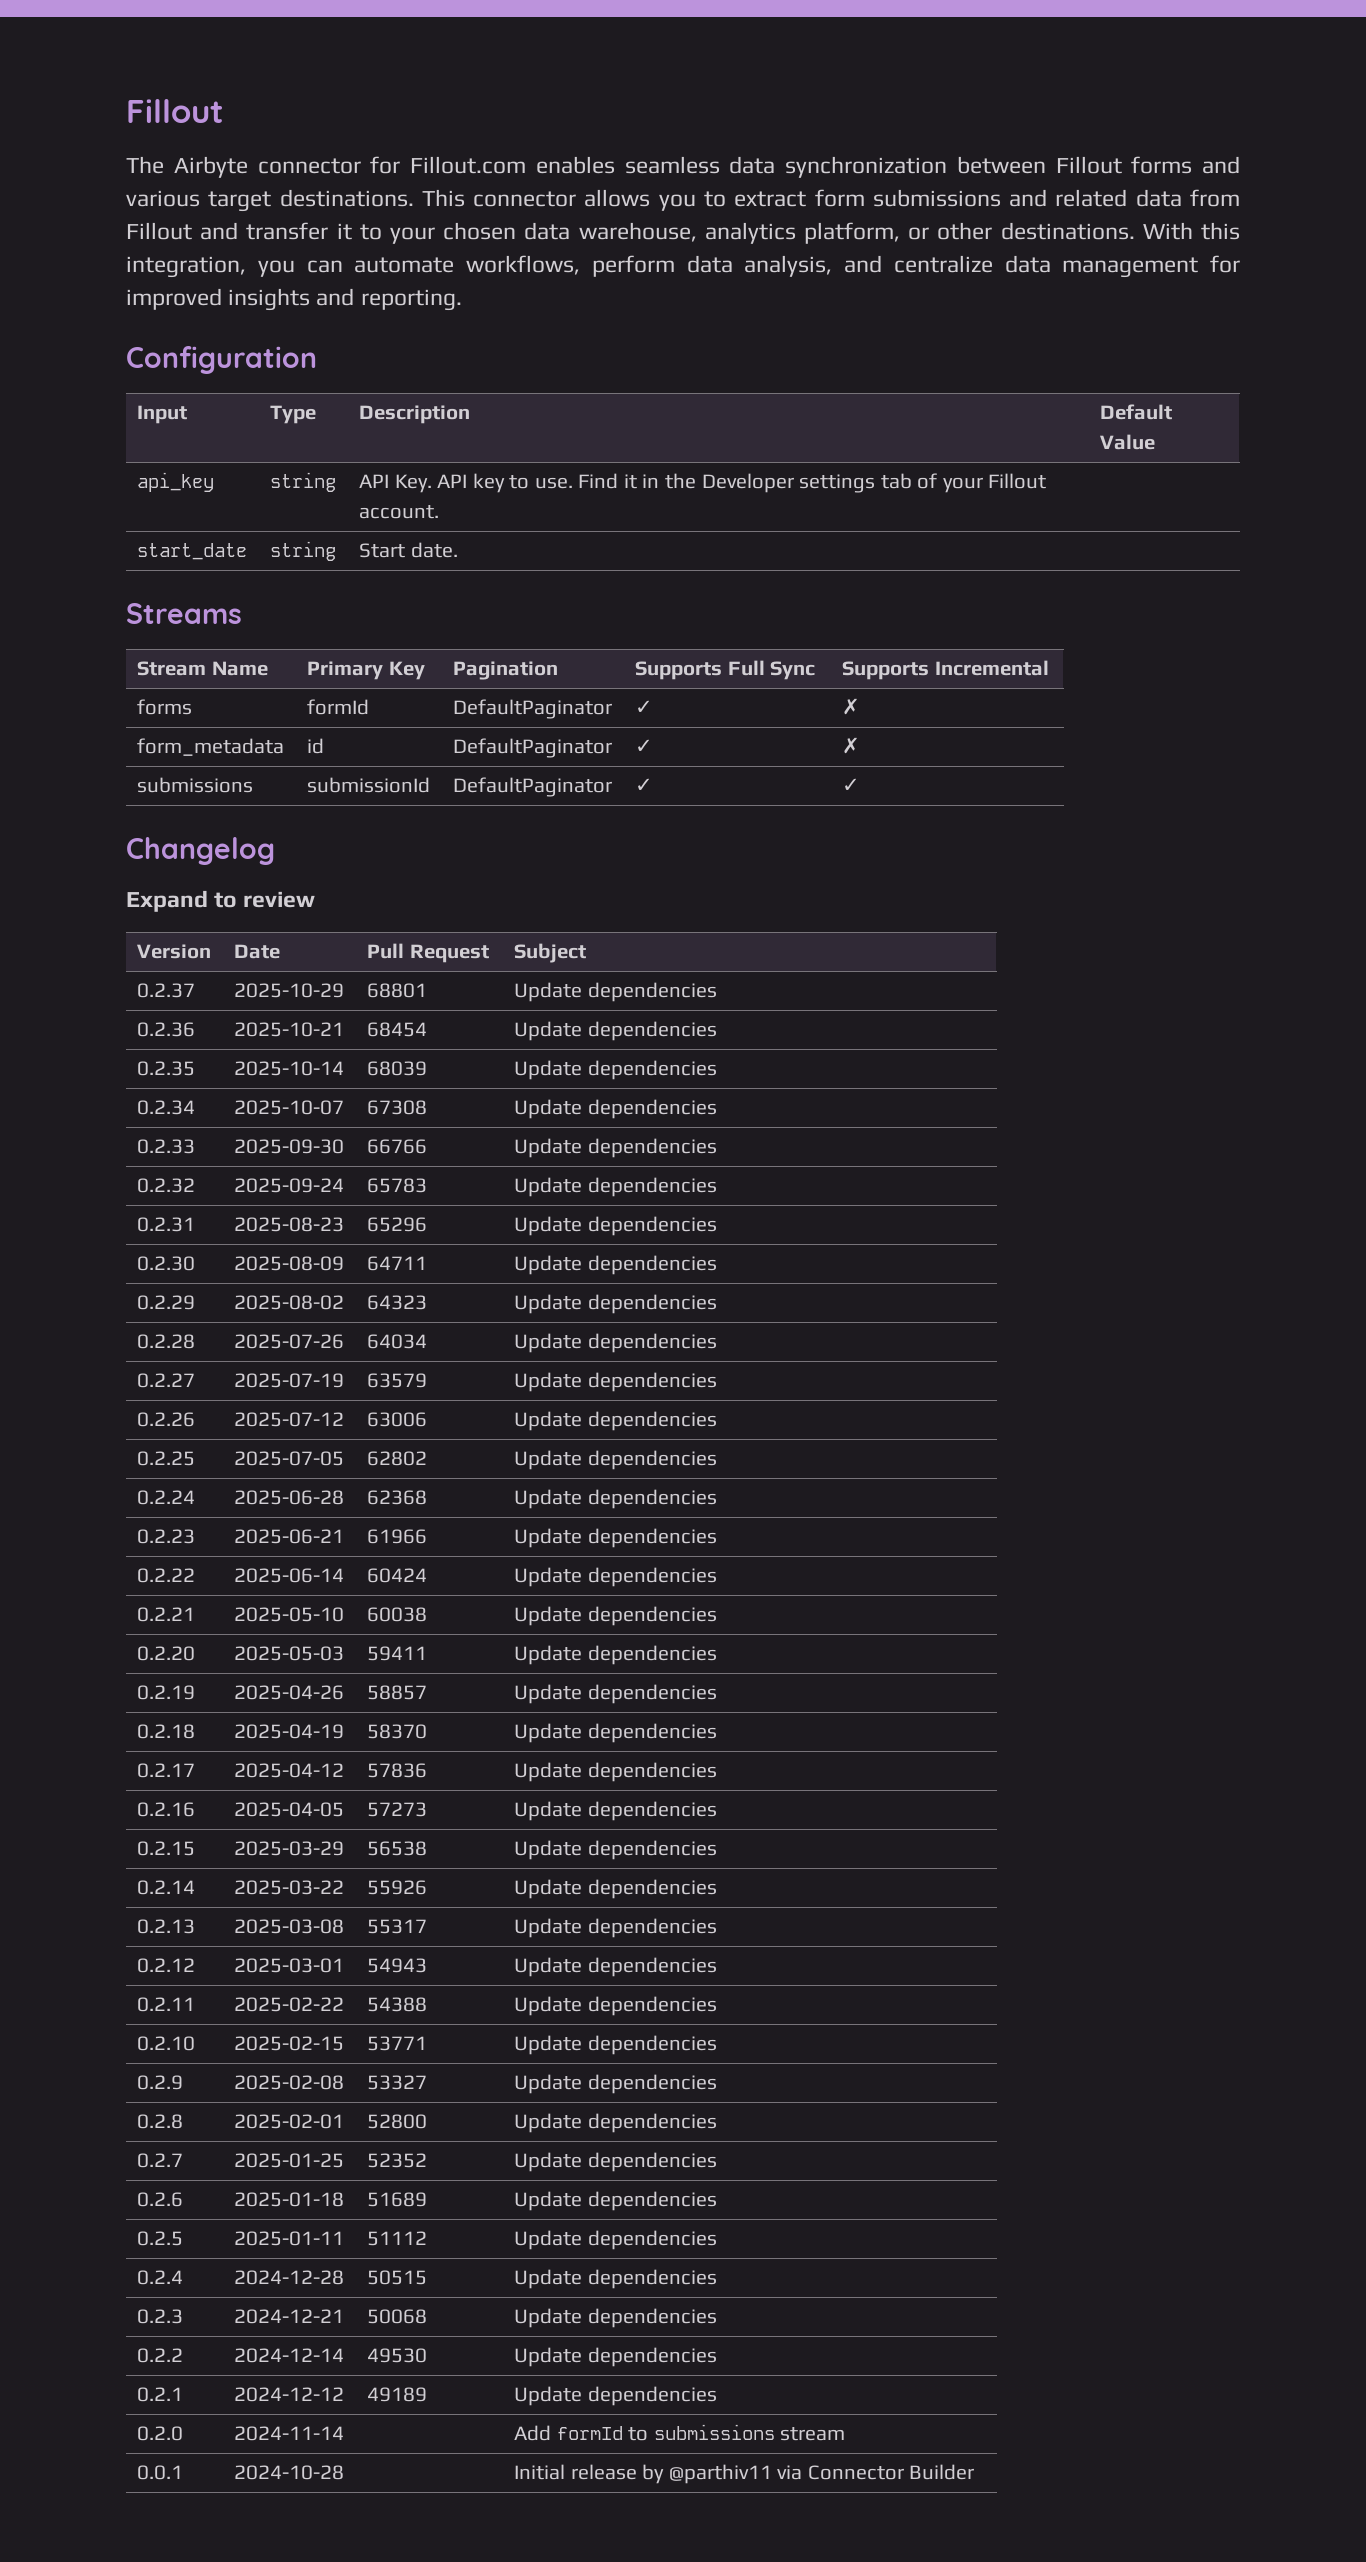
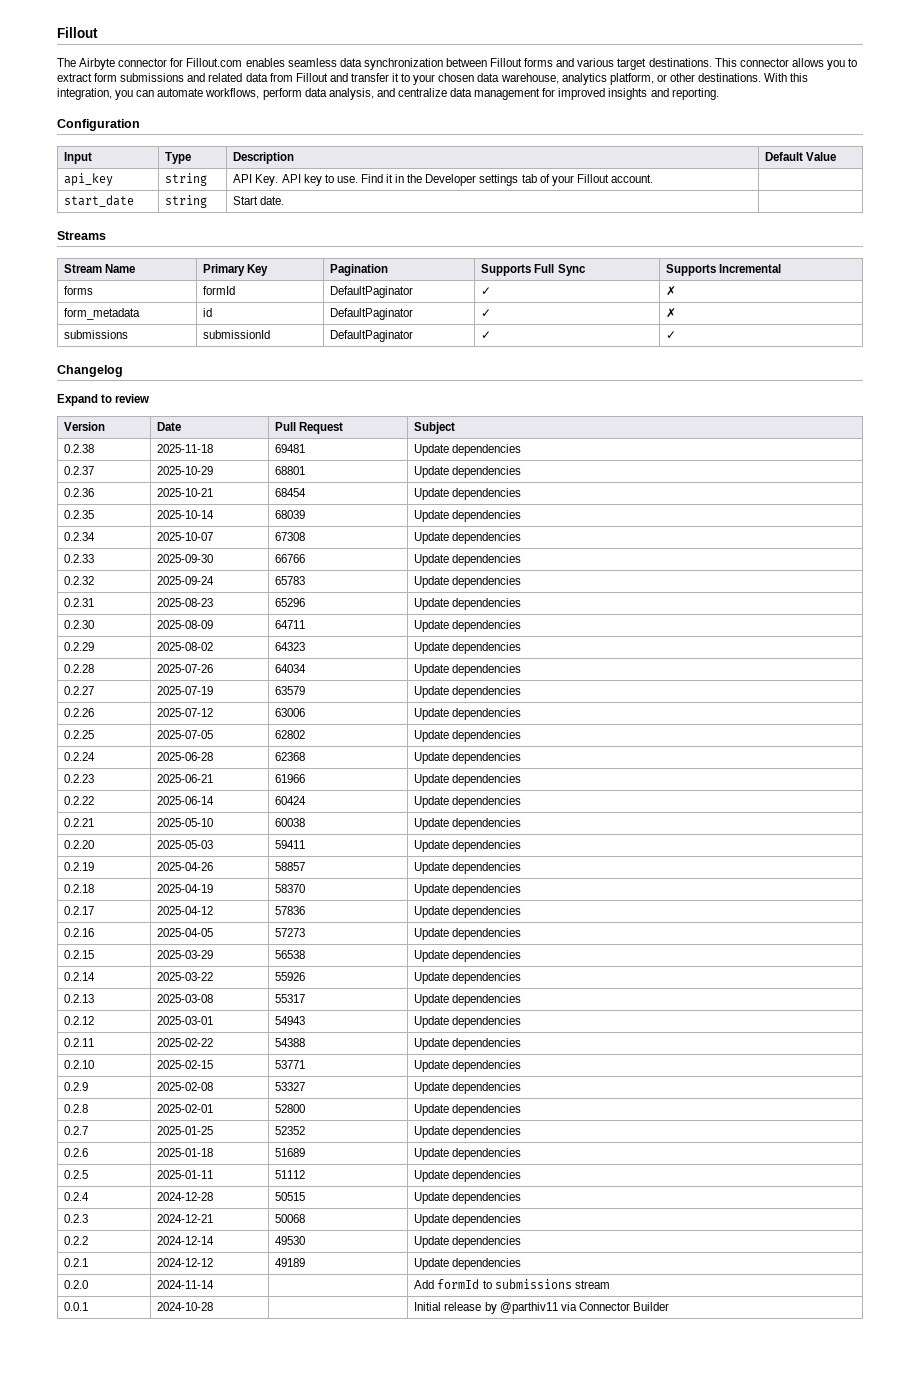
(587, 953) none -> [64,444,95,453] [157,444,214,453] [275,444,306,453] [414,444,522,456] // 0.2.38 | 2025-11-18 | 69481 | Update dependencies

